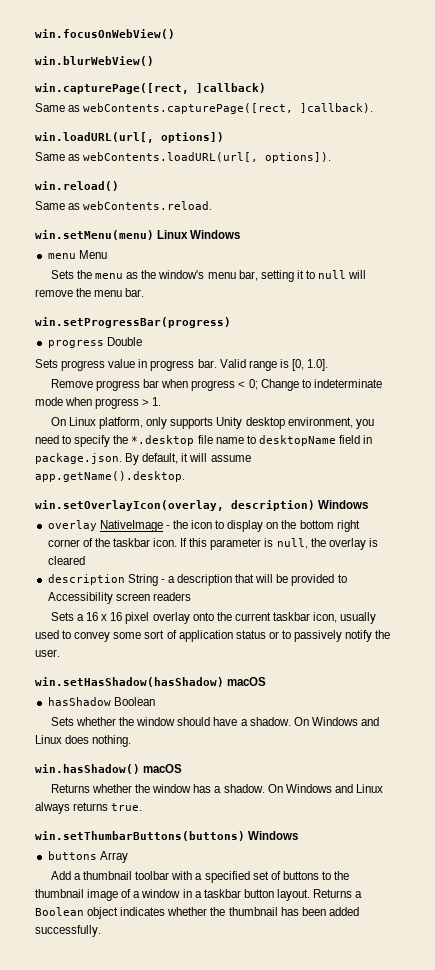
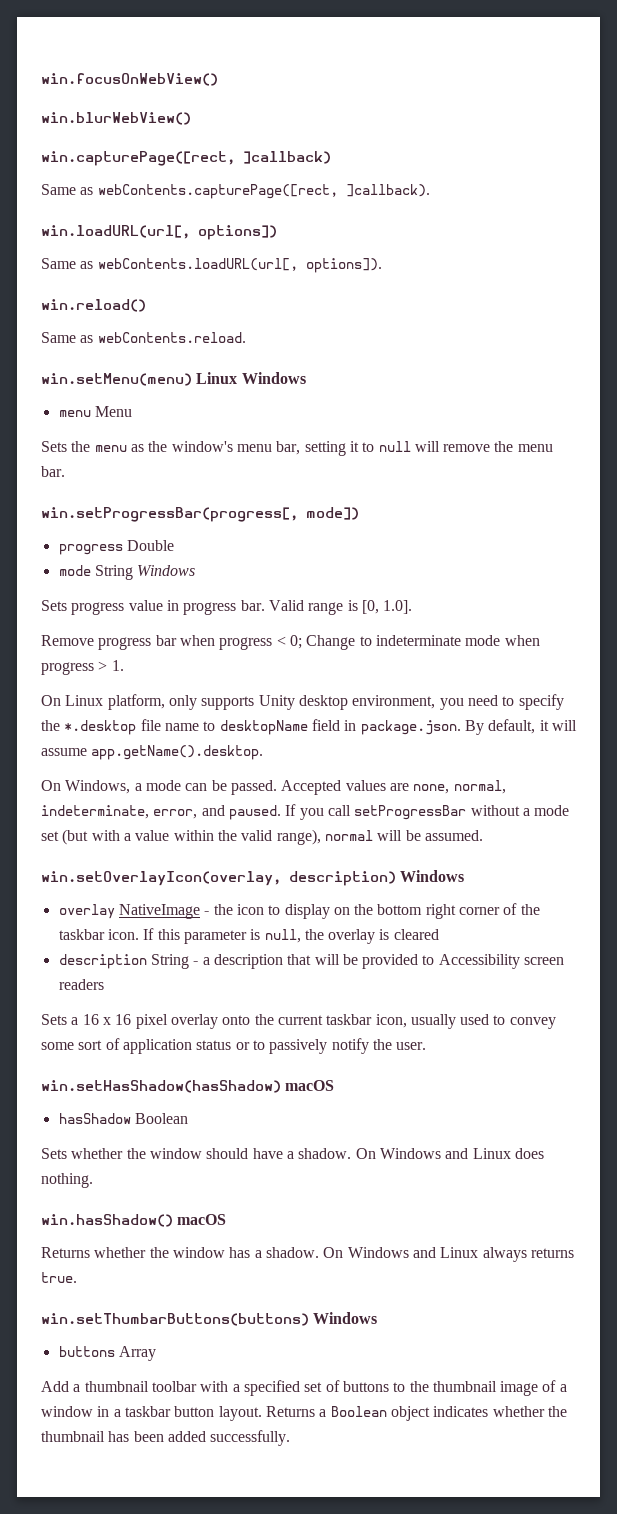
[35,317,231,328] win.setProgressBar(progress) -> [41,507,359,522] win.setProgressBar(progress[, mode])
(142, 341) none -> [58,565,196,580] // mode String Windows
(185, 476) none -> [41,780,506,795] [41,804,570,820] [41,829,483,845] // On Windows, a mode can be passed. Accepted values are none, normal, indeterminate, error, and paused. If you call setProgressBar without a mode set (but with a value within the valid range), normal will be assumed.

